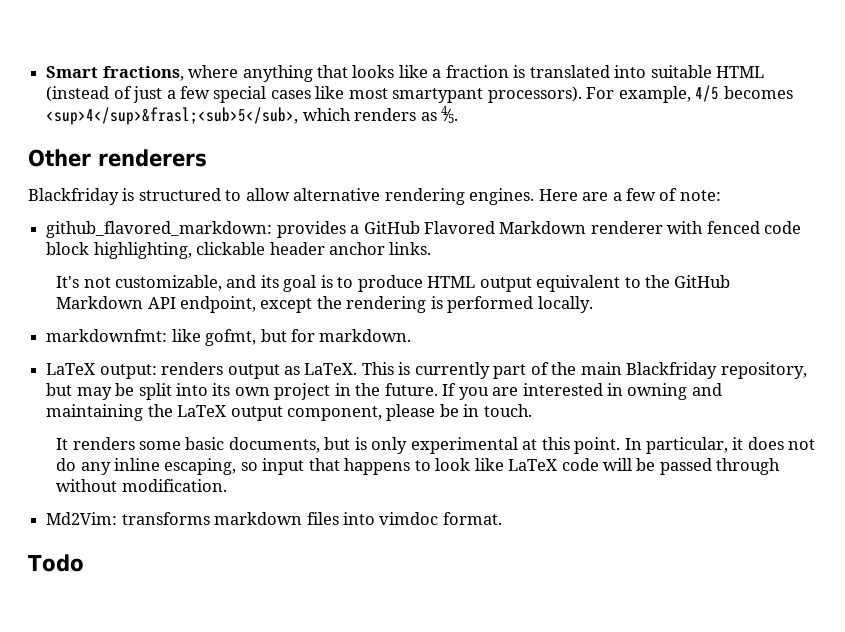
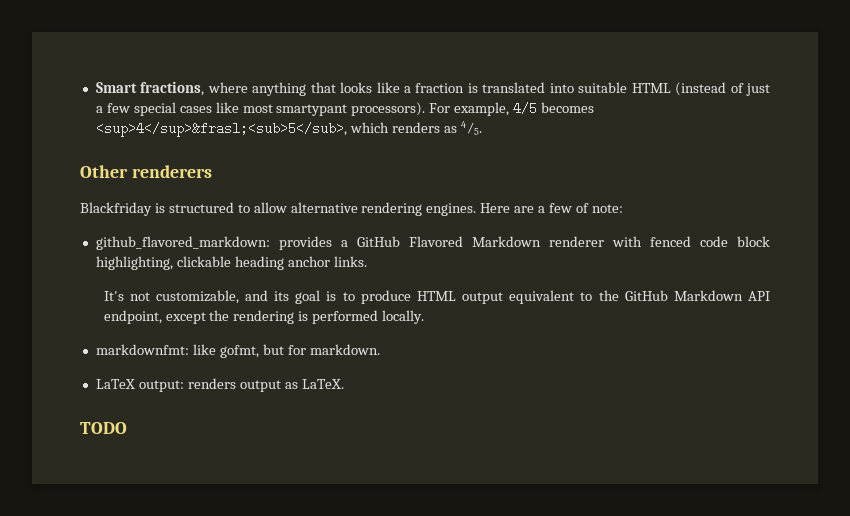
[269,242,325,255] header -> [234,256,284,270] heading
[361,362,807,379] [46,383,722,400] [46,404,532,421] [56,437,816,454] [56,458,781,475] [56,479,227,492] [46,512,502,525] [28,554,84,572] This is currently part of the main Blackfriday repository, but may be split into its own project in the future. If you are interested in owning and maintaining the LaTeX output component, please be in touch. // It renders some basic documents, but is only experimental at this point. In particular, it does not do any inline escaping, so input that happens to look like LaTeX code will be passed through without modification. // Md2Vim: transforms markdown files into vimdoc format. // Todo -> [80,422,127,434] // TODO

